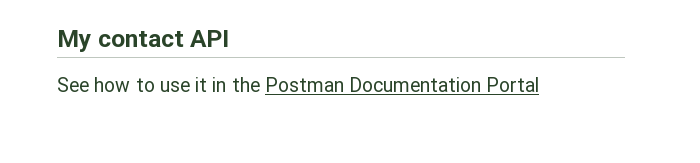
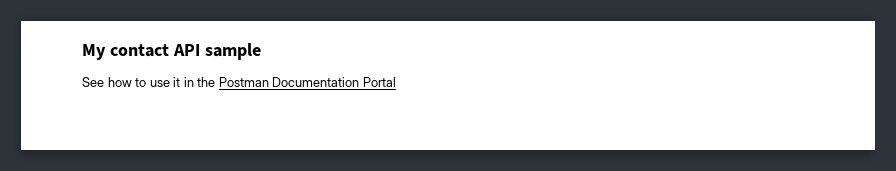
(230, 38) none -> [204,43,261,60] sample

